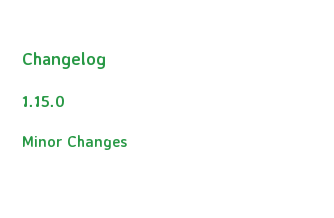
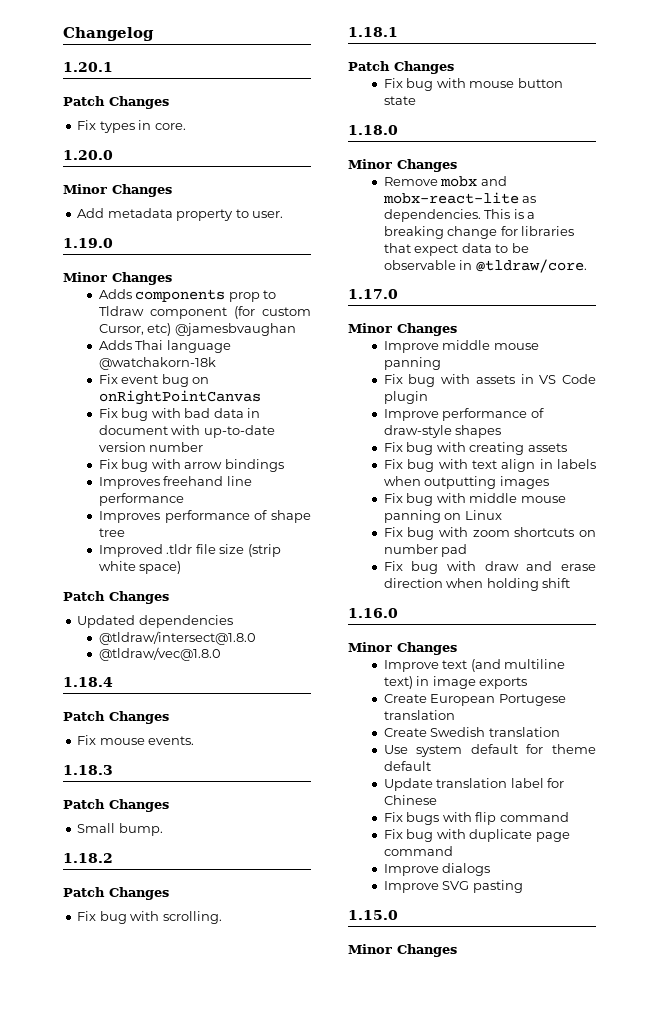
(106, 60) none -> [63,62,113,72] [63,96,169,109] [77,120,186,133] [63,150,113,160] [63,184,172,197] [77,208,284,221] [63,238,113,248] [63,272,172,285] [98,289,277,302] [98,306,311,319] [98,323,296,336] [98,340,231,353] [98,357,216,370] [98,374,210,387] [98,390,261,405] [98,408,261,421] [98,425,275,438] [98,442,204,452] [98,459,284,472] [98,476,252,489] [98,493,184,506] [98,510,311,523] [98,528,125,537] [98,544,281,557] [98,561,182,574] [63,591,169,604] [77,615,233,628] [98,631,256,645] [98,647,221,661] [63,677,113,687] [63,711,169,724] [77,735,195,745] [63,765,113,775] [63,799,169,812] [77,823,163,836] [63,853,113,863] [63,887,169,900] [77,911,222,924] [348,27,398,37] [348,61,454,74] [383,78,563,91] [383,96,416,105] [348,125,398,135] [348,159,457,172] [383,176,507,187] [382,192,537,204] [383,209,536,222] [383,226,575,239] [383,243,529,256] [383,259,587,273] [348,289,398,299] [348,323,457,336] [383,340,539,353] [383,357,441,370] [383,374,596,387] [383,391,428,404] [383,408,544,421] [383,425,502,438] [383,442,567,455] [383,459,596,472] [383,476,549,489] [383,493,566,506] [383,510,502,523] [383,527,596,540] [383,544,468,557] [383,561,596,574] [383,578,571,591] [348,608,398,618] [348,642,457,655] [383,659,566,672] [383,676,528,689] [383,694,566,706] [383,710,455,720] [383,727,560,737] [383,744,596,757] [383,761,431,771] [383,778,565,791] [383,795,437,805] [383,812,569,825] [383,829,570,842] [383,846,453,856] [383,863,491,876] [383,880,523,893] // 1.20.1 // Patch Changes // Fix types in core. // 1.20.0 // Minor Changes // Add metadata property to user. // 1.19.0 // Minor Changes // Adds components prop to Tldraw component (for custom Cursor, etc) @jamesbvaughan // Adds Thai language @watchakorn-18k // Fix event bug on onRightPointCanvas // Fix bug with bad data in document with up-to-date version number // Fix bug with arrow bindings // Improves freehand line performance // Improves performance of shape tree // Improved .tldr file size (strip white space) // Patch Changes // Updated dependencies // @tldraw/intersect@1.8.0 // @tldraw/vec@1.8.0 // 1.18.4 // Patch Changes // Fix mouse events. // 1.18.3 // Patch Changes // Small bump. // 1.18.2 // Patch Changes // Fix bug with scrolling. // 1.18.1 // Patch Changes // Fix bug with mouse button state // 1.18.0 // Minor Changes // Remove mobx and mobx-react-lite as dependencies. This is a breaking change for libraries that expect data to be observable in @tldraw/core. // 1.17.0 // Minor Changes // Improve middle mouse panning // Fix bug with assets in VS Code plugin // Improve performance of draw-style shapes // Fix bug with creating assets // Fix bug with text align in labels when outputting images // Fix bug with middle mouse panning on Linux // Fix bug with zoom shortcuts on number pad // Fix bug with draw and erase direction when holding shift // 1.16.0 // Minor Changes // Improve text (and multiline text) in image exports // Create European Portugese translation // Create Swedish translation // Use system default for theme default // Update translation label for Chinese // Fix bugs with flip command // Fix bug with duplicate page command // Improve dialogs // Improve SVG pasting

